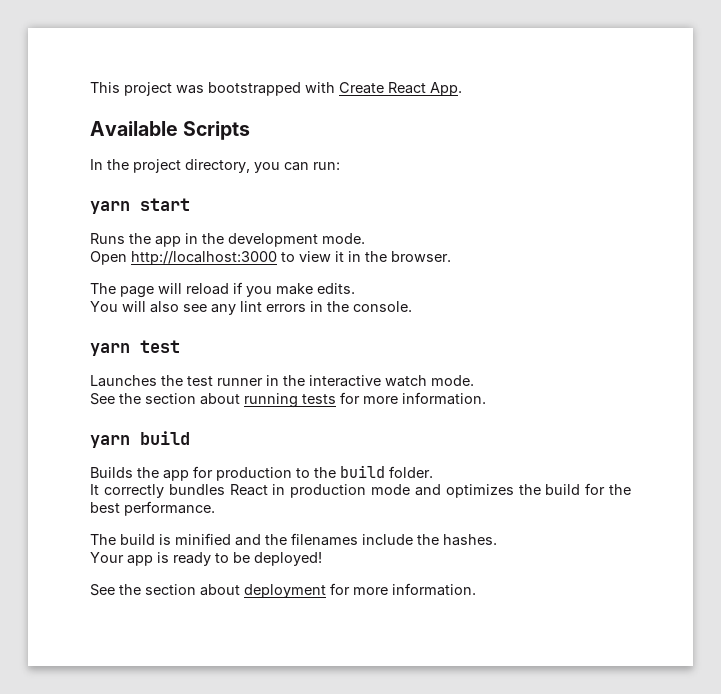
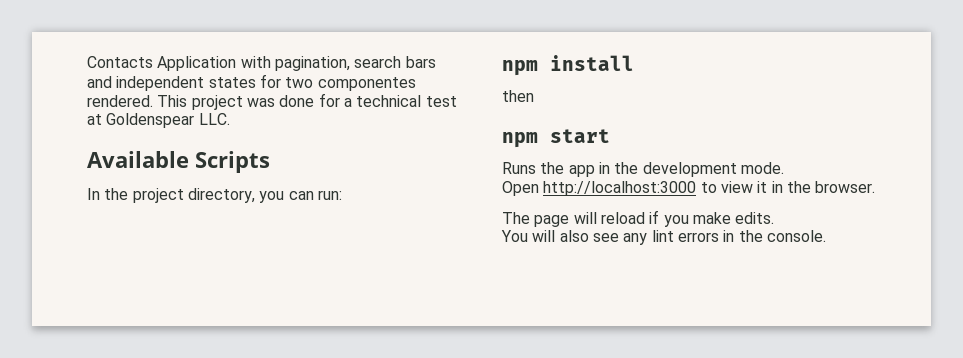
[90,82,462,96] This project was bootstrapped with Create React App. -> [87,56,436,71] [87,74,416,91] [87,93,457,110] [87,113,230,128] Contacts Application with pagination, search bars and independent states for two componentes rendered. This project was done for a technical test at Goldenspear LLC.
[90,201,130,214] yarn -> [502,55,634,76] [502,90,534,102] [502,132,538,148] npm install // then // npm
[90,340,180,356] [90,375,474,387] [90,392,486,408] [90,431,190,448] [90,465,433,481] [90,483,631,498] [90,501,215,516] [90,533,497,546] [90,552,322,566] [90,583,476,598] // yarn test // Launches the test runner in the interactive watch mode. // See the section about running tests for more information. // yarn build // Builds the app for production to the build folder. // It correctly bundles React in production mode and optimizes the build for the best performance. // The build is minified and the filenames include the hashes. // Your app is ready to be deployed! // See the section about deployment for more information. -> (826, 236) none

